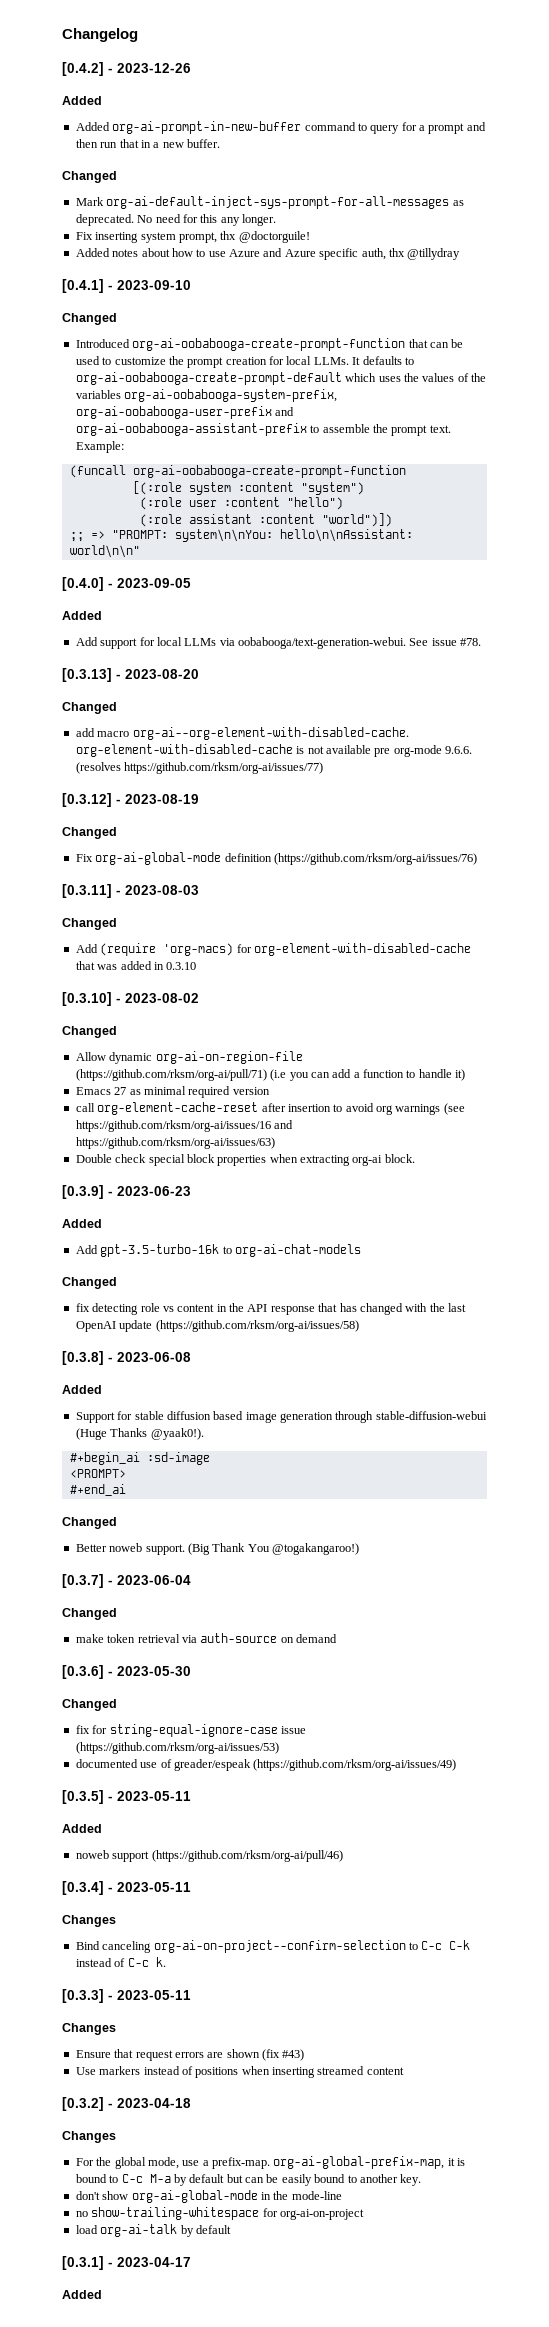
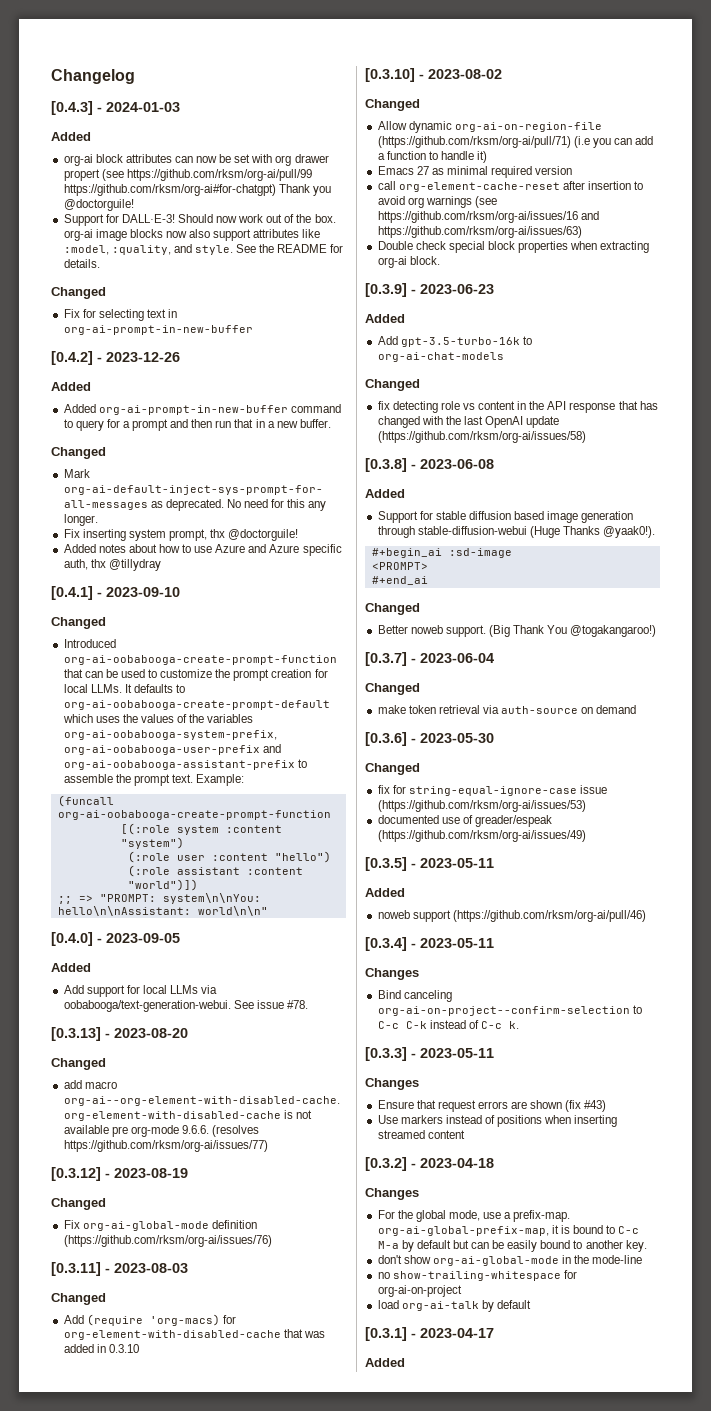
(138, 35) none -> [51,101,180,115] [51,132,91,141] [63,154,329,166] [63,169,312,181] [63,184,331,196] [63,199,134,211] [63,214,336,226] [63,229,321,241] [63,244,344,255] [63,259,100,268] [51,287,106,299] [63,309,178,321] [63,325,253,335] // [0.4.3] - 2024-01-03 // Added // org-ai block attributes can now be set with org drawer propert (see https://github.com/rksm/org-ai/pull/99 https://github.com/rksm/org-ai#for-chatgpt) Thank you @doctorguile! // Support for DALL·E-3! Should now work out of the box. org-ai image blocks now also support attributes like :model, :quality, and style. See the README for details. // Changed // Fix for selecting text in org-ai-prompt-in-new-buffer

